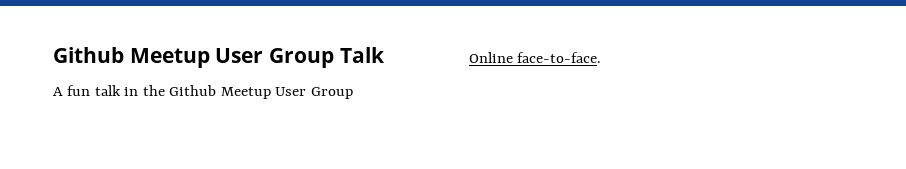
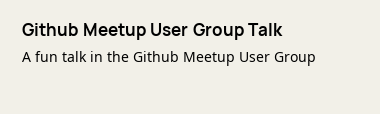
[469,52,602,63] // Online face-to-face. -> (316, 59) none

